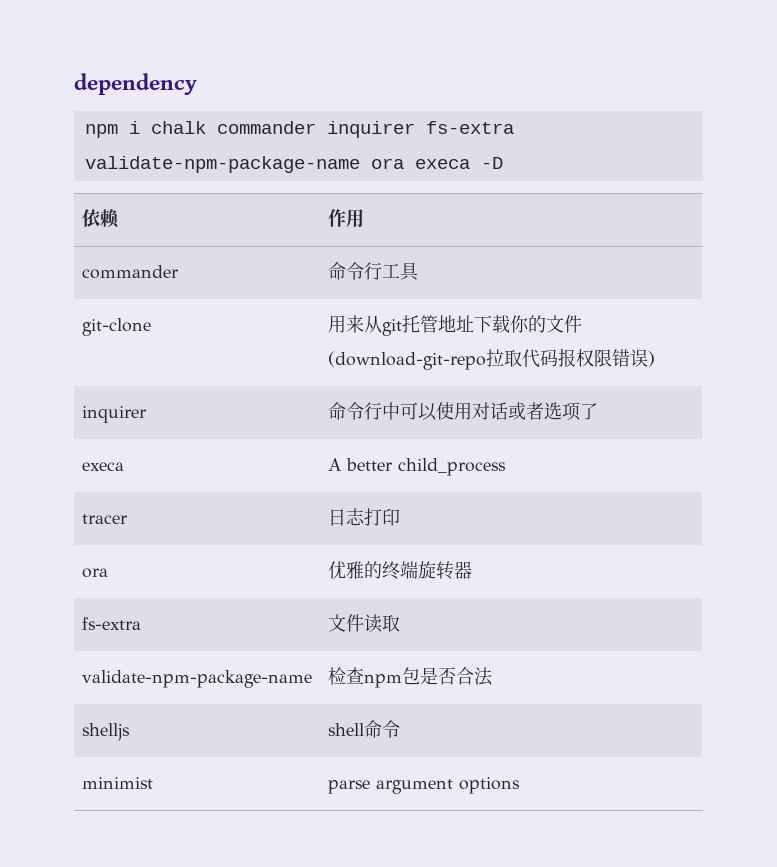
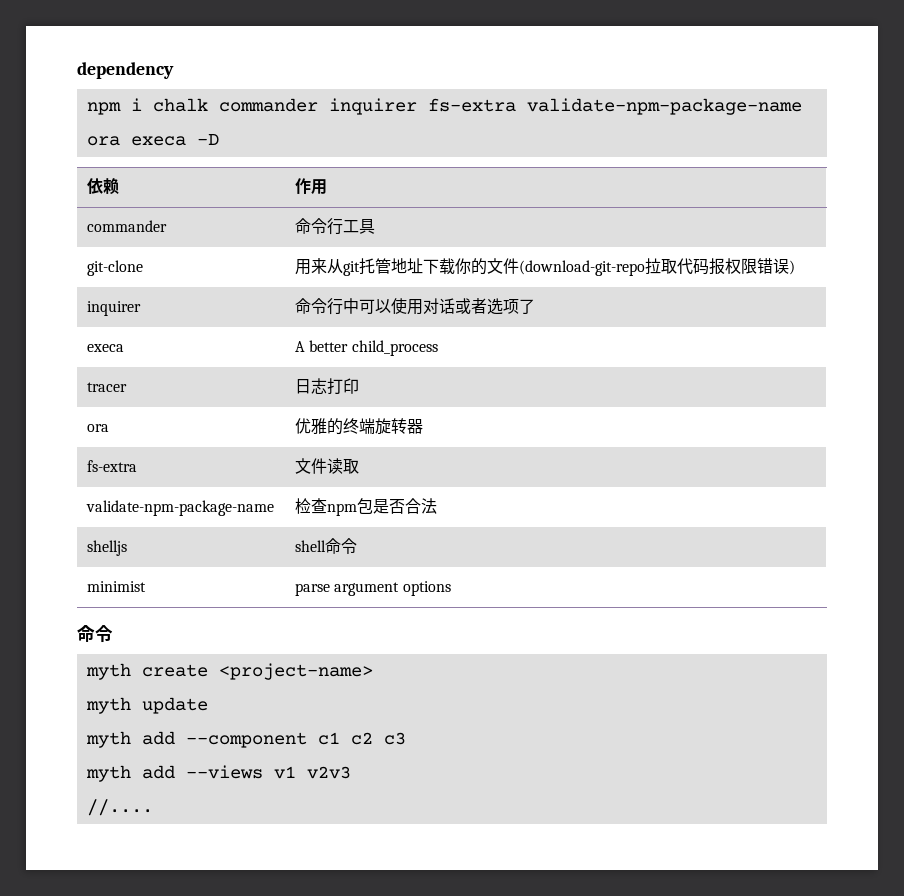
(520, 785) none -> [77,625,113,643] [85,663,373,680] [85,697,208,714] [85,731,406,748] [85,765,351,782] [86,799,153,816] // 命令 // myth create <project-name> // myth update // myth add --component c1 c2 c3 // myth add --views v1 v2v3 // //....

